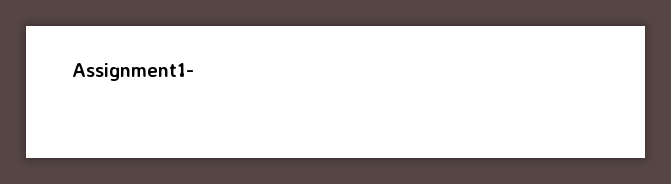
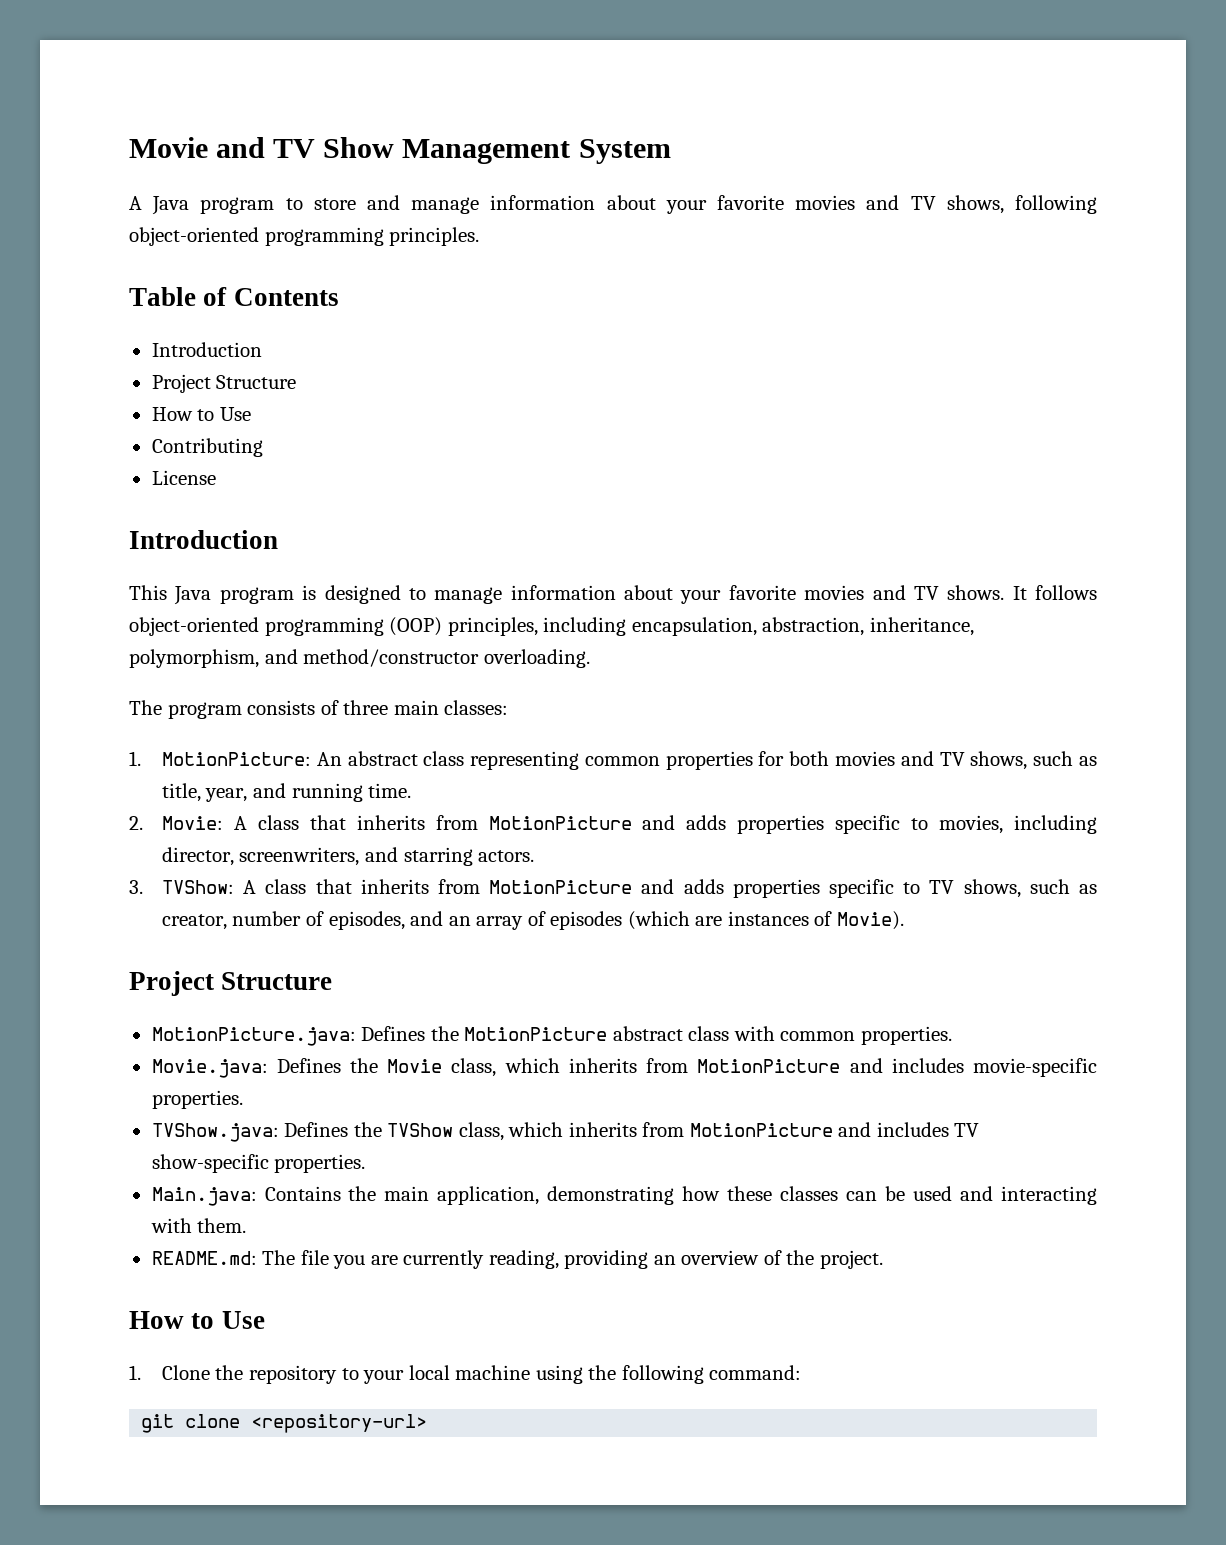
[72,63,194,81] Assignment1- -> [129,137,671,164] [129,195,1098,215] [129,227,480,246] [129,287,339,306] [151,342,262,357] [151,374,297,393] [151,407,251,421] [151,438,263,457] [151,470,216,485] [129,530,278,549] [129,585,1097,605] [129,617,974,636] [129,649,590,668] [129,700,509,719] [129,751,1097,770] [161,783,412,802] [129,815,1098,834] [161,847,535,866] [129,879,1097,898] [161,911,904,930] [129,971,333,996] [151,1026,952,1046] [151,1058,1098,1078] [151,1090,243,1109] [151,1122,980,1142] [151,1154,366,1173] [151,1186,1098,1206] [150,1218,247,1233] [151,1250,883,1269] [129,1311,265,1329] [129,1365,802,1384] [141,1414,428,1433] Movie and TV Show Management System // A Java program to store and manage information about your favorite movies and TV shows, following object-oriented programming principles. // Table of Contents // Introduction // Project Structure // How to Use // Contributing // License // Introduction // This Java program is designed to manage information about your favorite movies and TV shows. It follows object-oriented programming (OOP) principles, including encapsulation, abstraction, inheritance, polymorphism, and method/constructor overloading. // The program consists of three main classes: // 1. MotionPicture: An abstract class representing common properties for both movies and TV shows, such as title, year, and running time. // 2. Movie: A class that inherits from MotionPicture and adds properties specific to movies, including director, screenwriters, and starring actors. // 3. TVShow: A class that inherits from MotionPicture and adds properties specific to TV shows, such as creator, number of episodes, and an array of episodes (which are instances of Movie). // Project Structure // MotionPicture.java: Defines the MotionPicture abstract class with common properties. // Movie.java: Defines the Movie class, which inherits from MotionPicture and includes movie-specific properties. // TVShow.java: Defines the TVShow class, which inherits from MotionPicture and includes TV show-specific properties. // Main.java: Contains the main application, demonstrating how these classes can be used and interacting with them. // README.md: The file you are currently reading, providing an overview of the project. // How to Use // 1. Clone the repository to your local machine using the following command: // git clone <repository-url>

